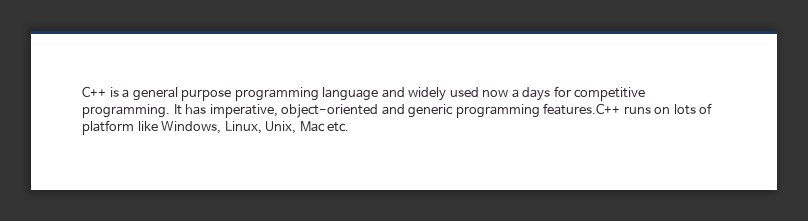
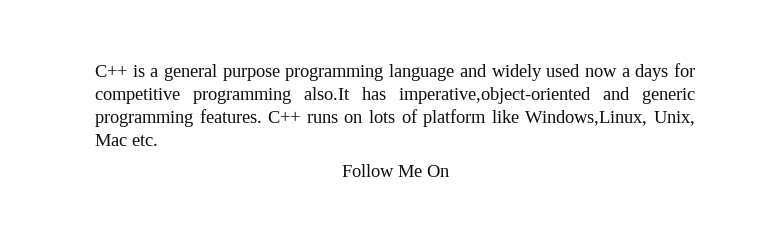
[82,104,379,118] programming. It has imperative, object-oriented -> [193,87,591,104] programming also.It has imperative,object-oriented
[543,103,621,115] features.C++ -> [199,109,301,123] features. C++
[161,121,262,134] Windows, Linux, -> [525,110,648,126] Windows,Linux,
(350, 127) none -> [341,164,449,177] // Follow Me On

